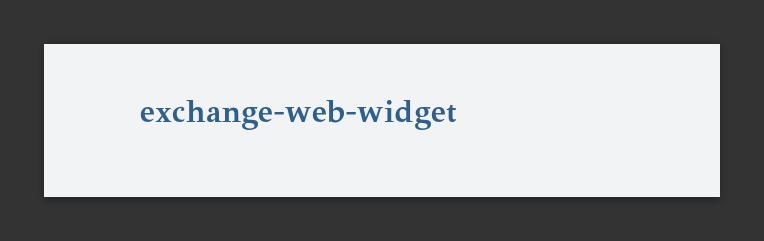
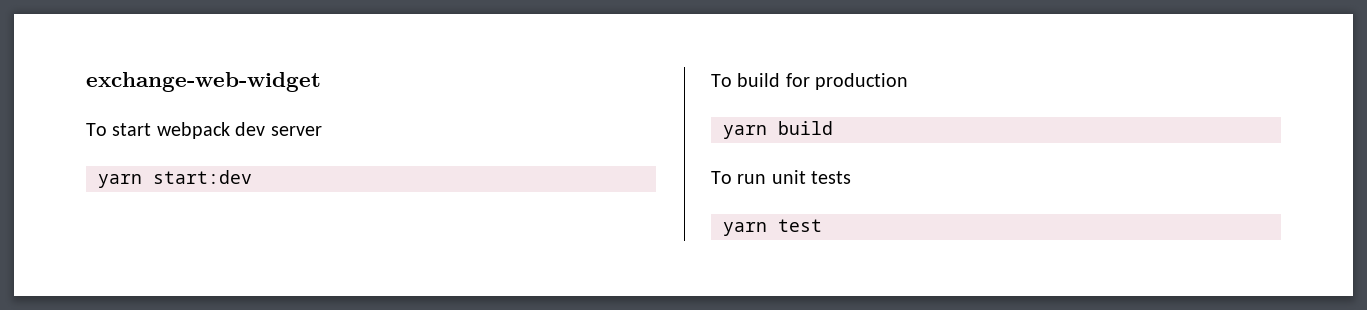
(457, 115) none -> [86,122,322,139] [98,170,252,188] [711,73,909,90] [723,121,833,139] [711,170,852,184] [723,219,822,236] // To start webpack dev server // yarn start:dev // To build for production // yarn build // To run unit tests // yarn test

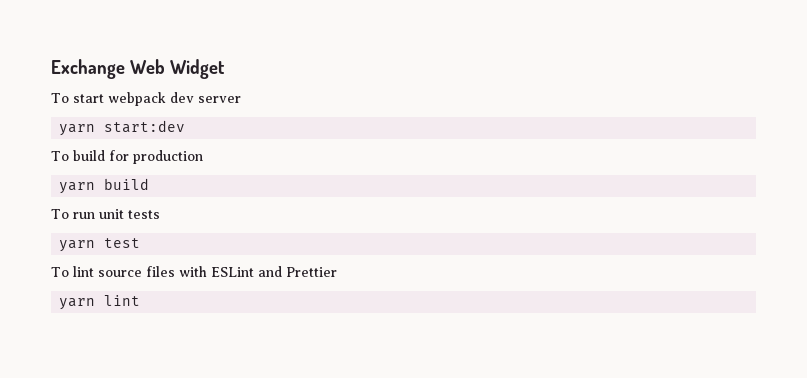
[86,72,321,92] exchange-web-widget -> [51,59,225,79] Exchange Web Widget
(822, 225) none -> [51,266,337,277] [59,295,141,310] // To lint source files with ESLint and Prettier // yarn lint

